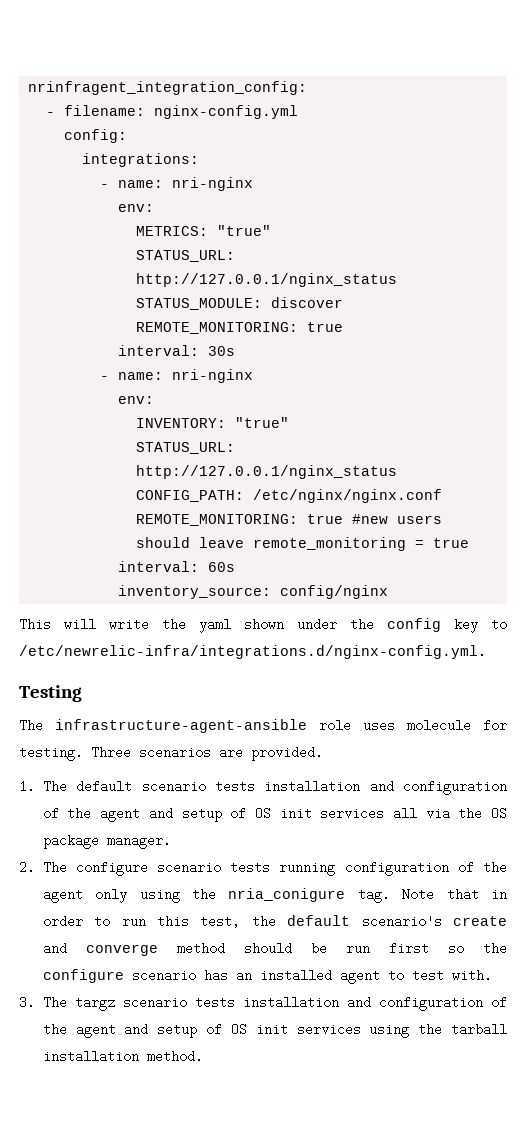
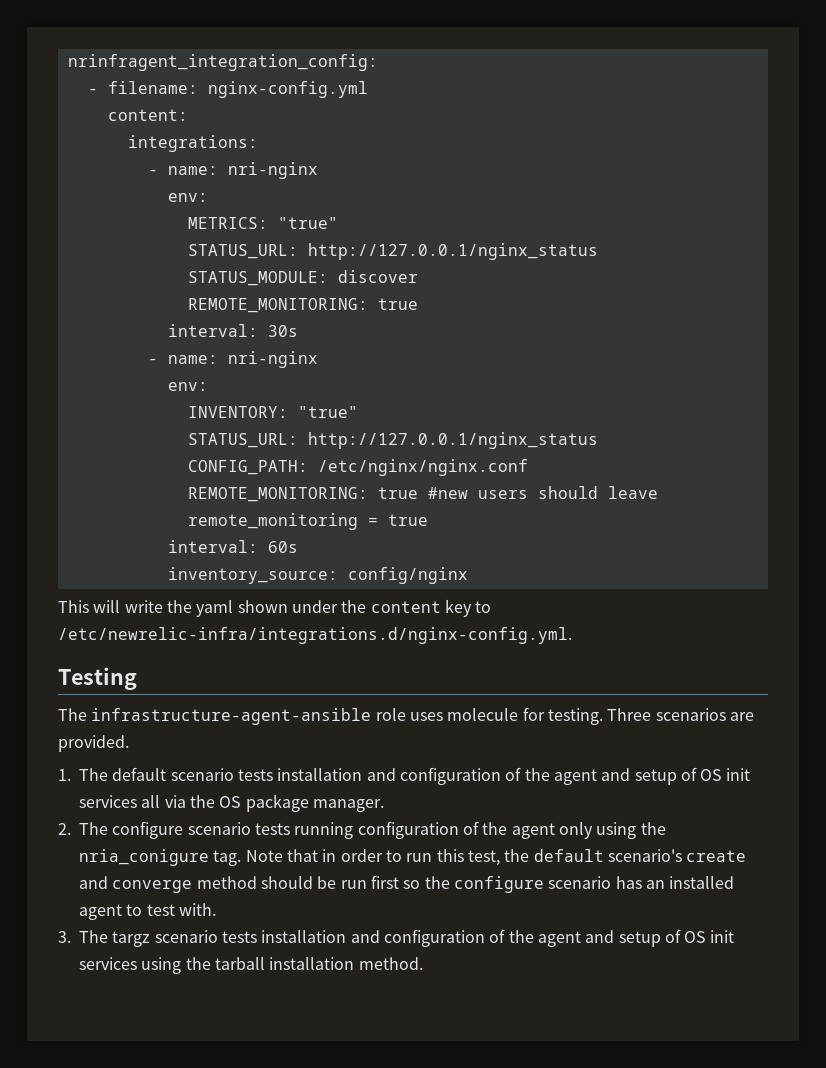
[64,129,128,143] config: -> [107,109,188,121] content:
[387,618,441,632] config -> [370,601,441,613] content

